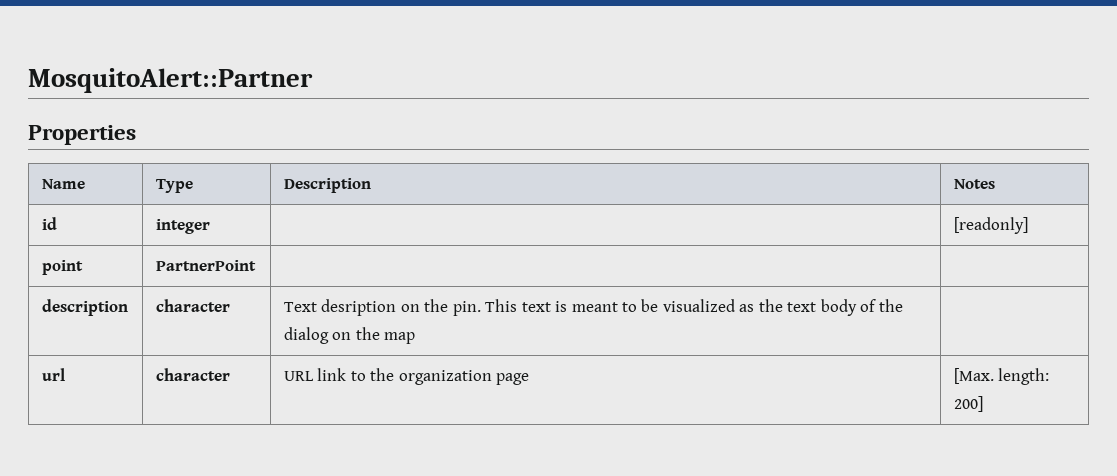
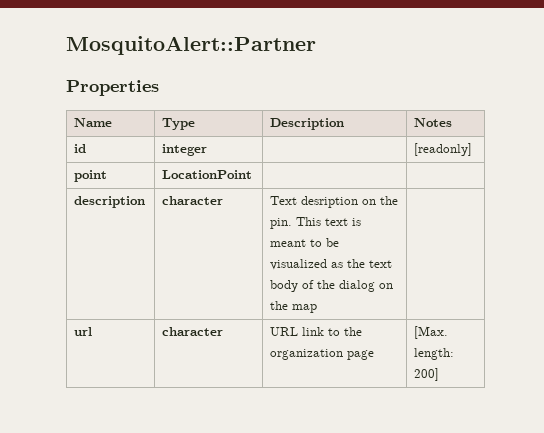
[155,260,256,271] PartnerPoint -> [162,170,253,179] LocationPoint

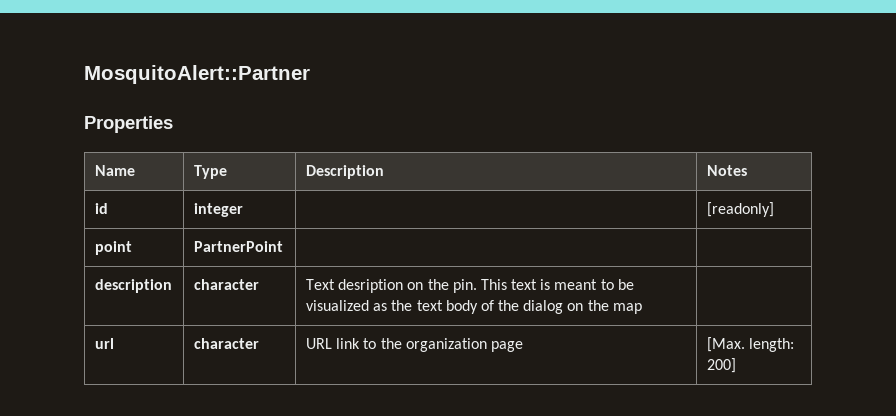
[162,170,253,179] LocationPoint -> [193,241,283,252] PartnerPoint

